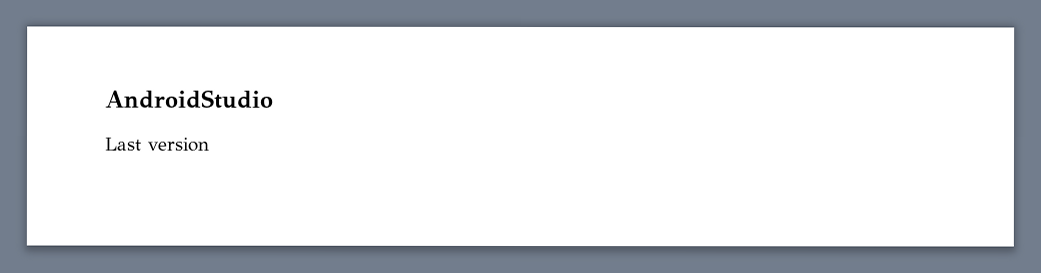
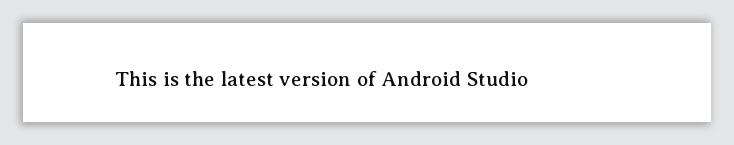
[105,89,274,109] [104,137,209,152] AndroidStudio // Last version -> [115,71,528,86] This is the latest version of Android Studio

